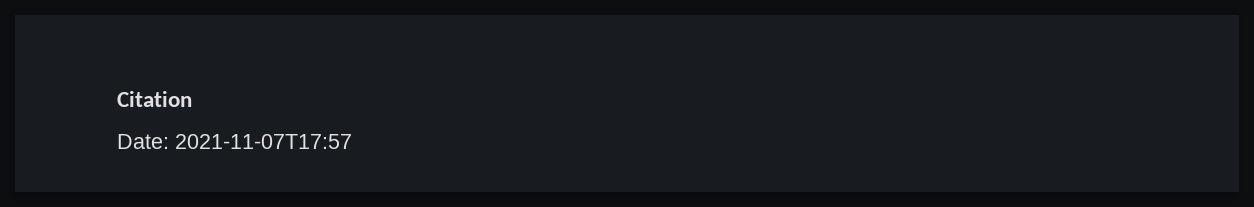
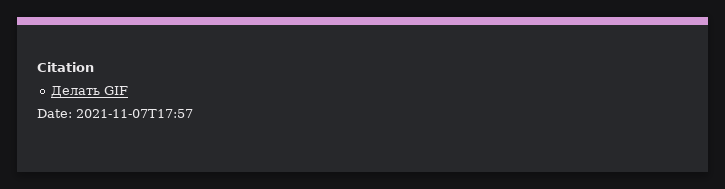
(192, 99) none -> [50,86,128,97] // Делать GIF

